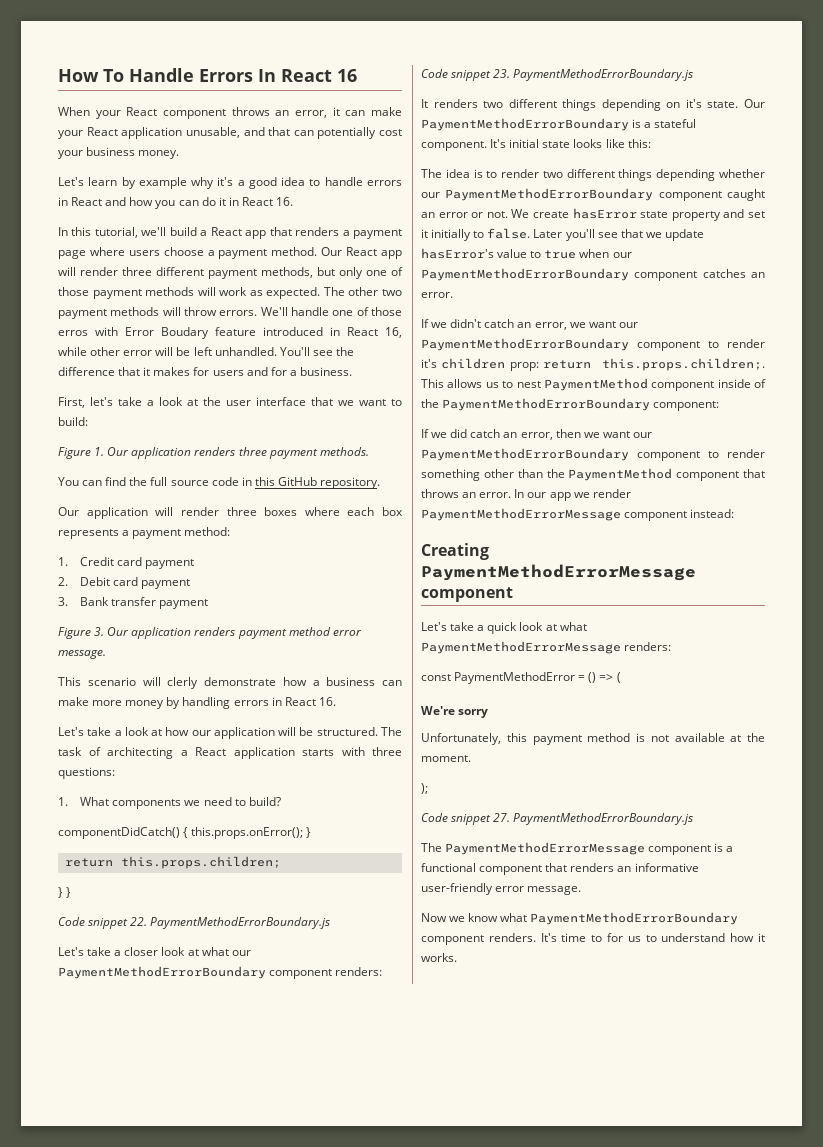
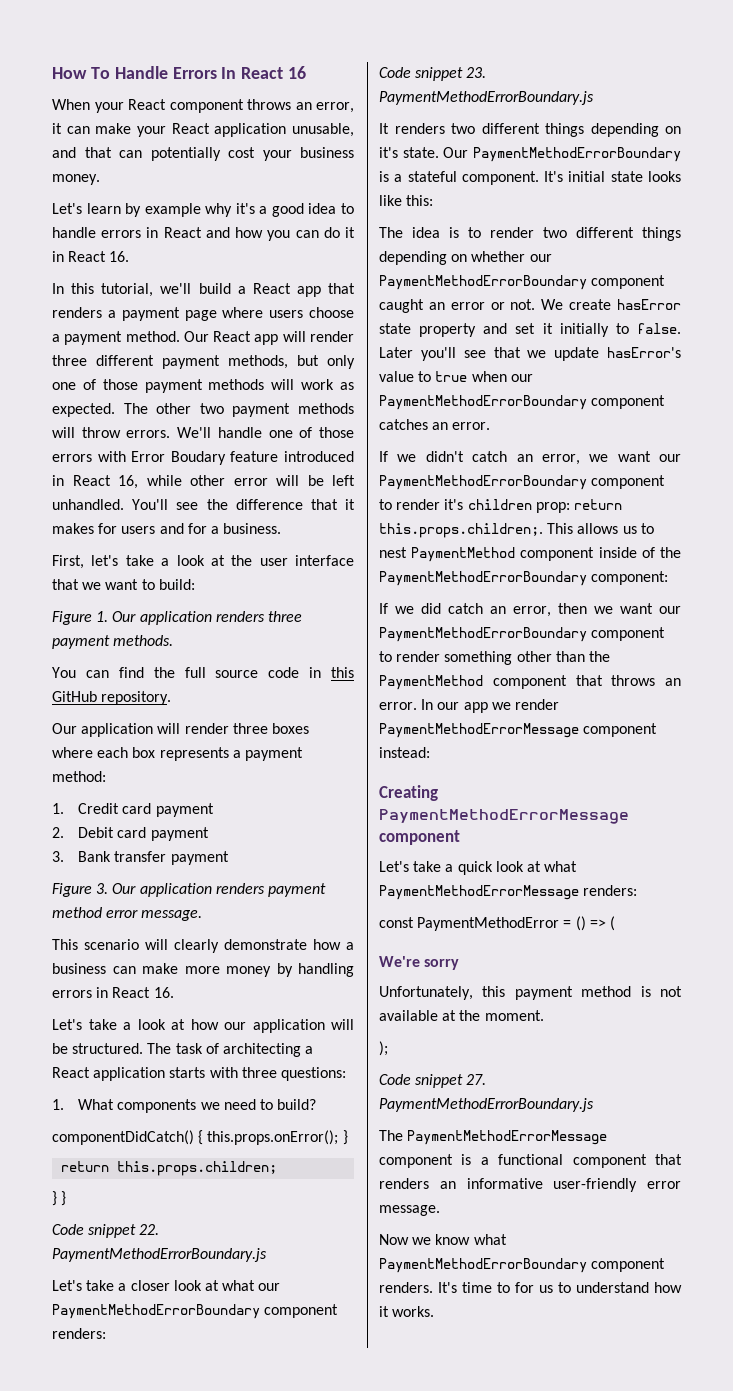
[58,330,88,336] erros -> [52,454,92,462] errors
[167,677,199,689] clerly -> [174,939,219,953] clearly
(716, 175) none -> [451,254,468,262] on

